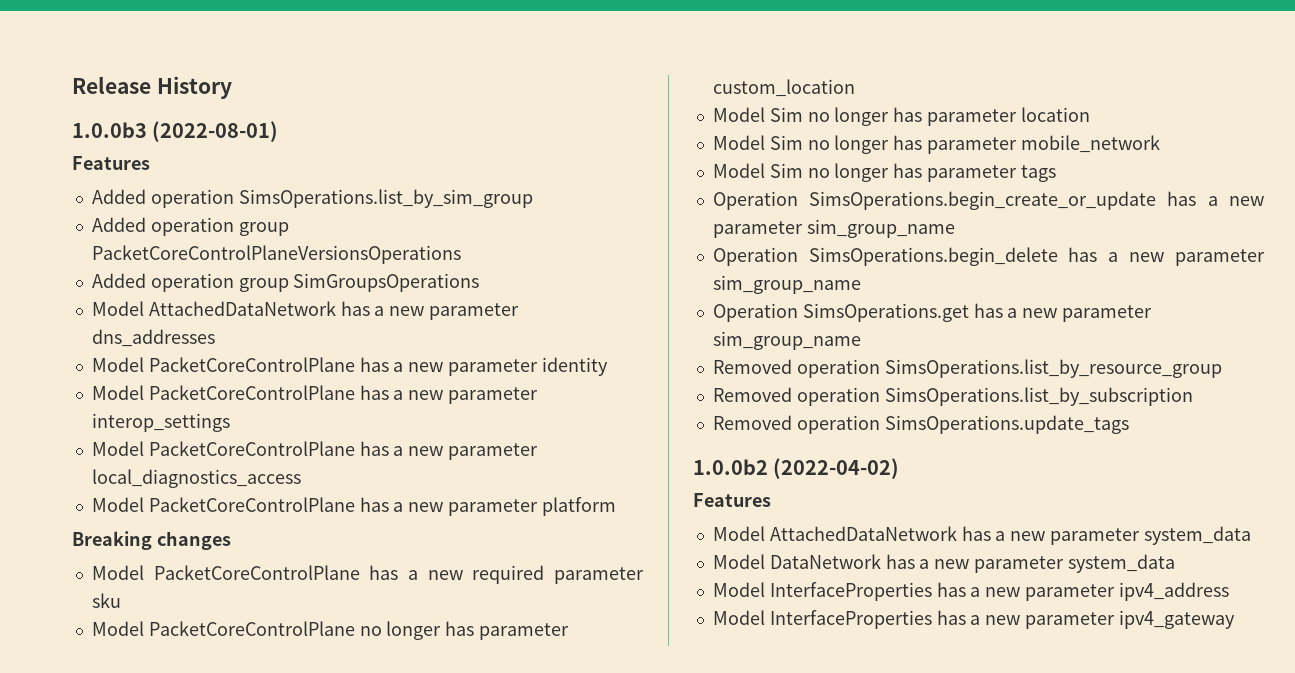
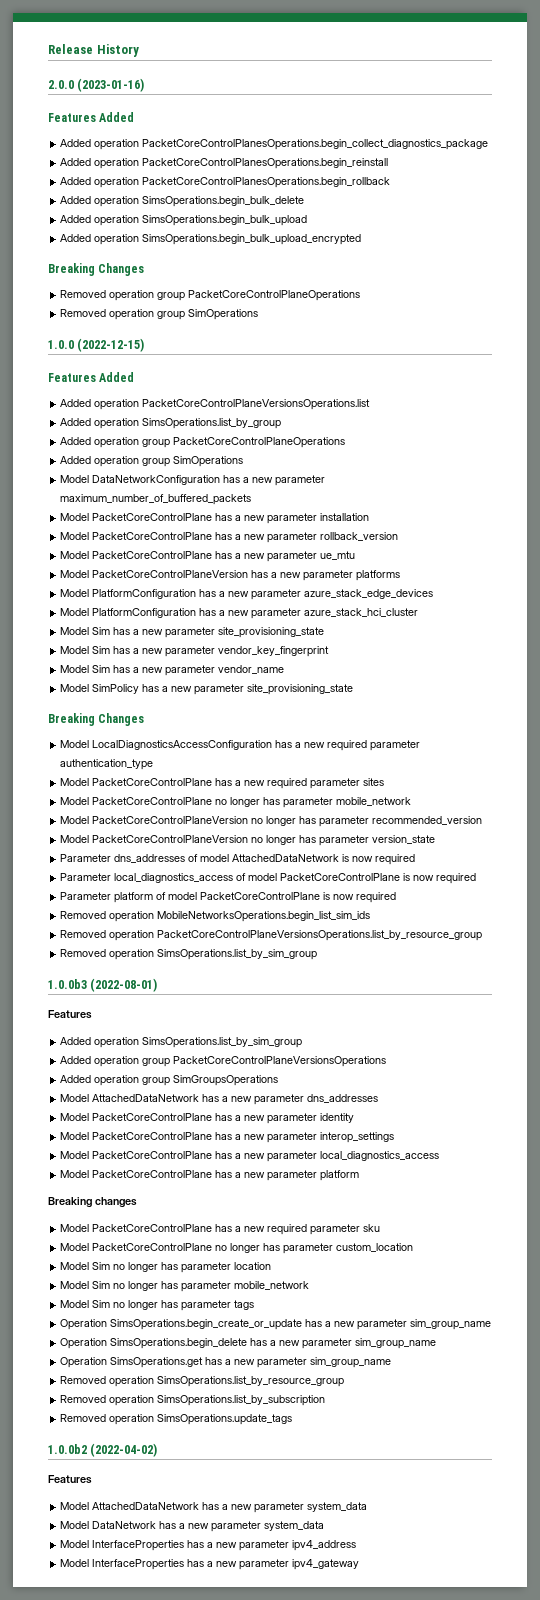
(232, 87) none -> [48,78,145,92] [48,112,135,122] [60,139,489,150] [60,158,389,169] [60,177,391,188] [60,196,305,207] [60,215,308,226] [60,234,362,245] [48,263,145,276] [60,290,361,301] [60,309,259,320] [48,338,145,352] [48,372,135,382] [60,399,371,410] [60,418,282,429] [60,437,346,448] [60,456,244,467] [60,475,326,486] [60,494,252,505] [60,513,370,524] [60,532,399,543] [60,551,356,562] [60,570,401,581] [60,589,434,600] [60,608,419,619] [60,627,325,638] [60,646,330,657] [60,665,285,676] [60,684,354,695] [48,713,145,726] [60,740,421,751] [60,759,154,770] [60,778,385,789] [60,797,412,808] [60,816,483,827] [60,835,436,846] [60,854,416,865] [60,873,477,884] [60,892,397,903] [60,911,371,922] [60,930,483,941] [60,949,318,960] // 2.0.0 (2023-01-16) // Features Added // Added operation PacketCoreControlPlanesOperations.begin_collect_diagnostics_package // Added operation PacketCoreControlPlanesOperations.begin_reinstall // Added operation PacketCoreControlPlanesOperations.begin_rollback // Added operation SimsOperations.begin_bulk_delete // Added operation SimsOperations.begin_bulk_upload // Added operation SimsOperations.begin_bulk_upload_encrypted // Breaking Changes // Removed operation group PacketCoreControlPlaneOperations // Removed operation group SimOperations // 1.0.0 (2022-12-15) // Features Added // Added operation PacketCoreControlPlaneVersionsOperations.list // Added operation SimsOperations.list_by_group // Added operation group PacketCoreControlPlaneOperations // Added operation group SimOperations // Model DataNetworkConfiguration has a new parameter maximum_number_of_buffered_packets // Model PacketCoreControlPlane has a new parameter installation // Model PacketCoreControlPlane has a new parameter rollback_version // Model PacketCoreControlPlane has a new parameter ue_mtu // Model PacketCoreControlPlaneVersion has a new parameter platforms // Model PlatformConfiguration has a new parameter azure_stack_edge_devices // Model PlatformConfiguration has a new parameter azure_stack_hci_cluster // Model Sim has a new parameter site_provisioning_state // Model Sim has a new parameter vendor_key_fingerprint // Model Sim has a new parameter vendor_name // Model SimPolicy has a new parameter site_provisioning_state // Breaking Changes // Model LocalDiagnosticsAccessConfiguration has a new required parameter authentication_type // Model PacketCoreControlPlane has a new required parameter sites // Model PacketCoreControlPlane no longer has parameter mobile_network // Model PacketCoreControlPlaneVersion no longer has parameter recommended_version // Model PacketCoreControlPlaneVersion no longer has parameter version_state // Parameter dns_addresses of model AttachedDataNetwork is now required // Parameter local_diagnostics_access of model PacketCoreControlPlane is now required // Parameter platform of model PacketCoreControlPlane is now required // Removed operation MobileNetworksOperations.begin_list_sim_ids // Removed operation PacketCoreControlPlaneVersionsOperations.list_by_resource_group // Removed operation SimsOperations.list_by_sim_group

